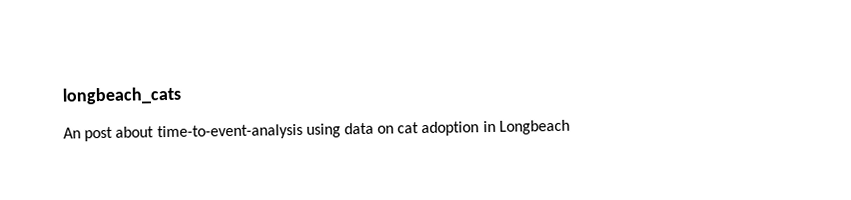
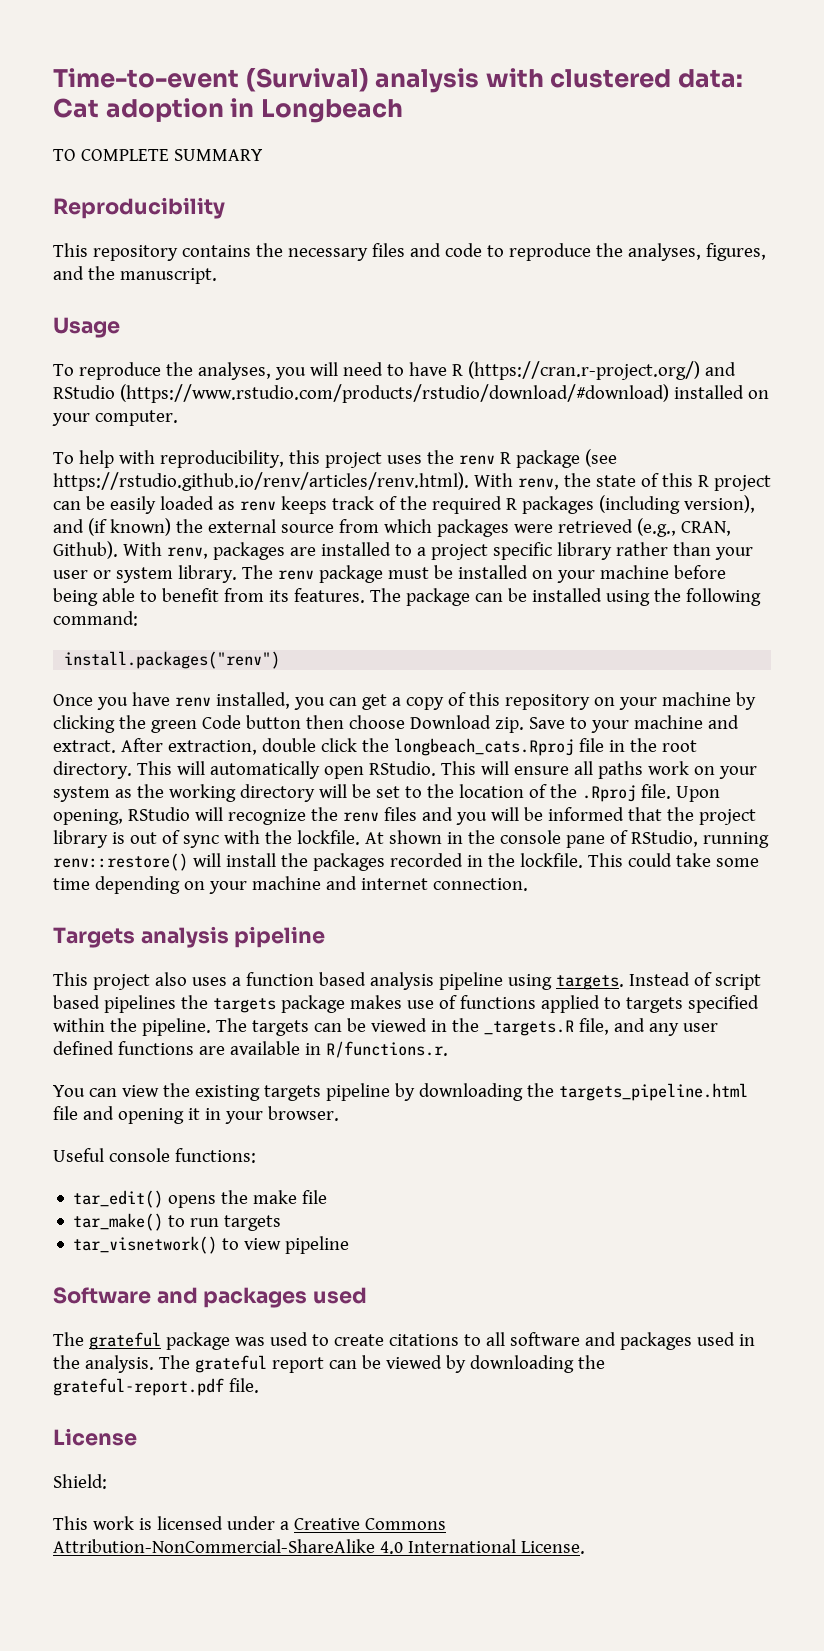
[62,86,182,105] [63,119,570,142] longbeach_cats // An post about time-to-event-analysis using data on cat adoption in Longbeach -> [53,67,744,93] [53,98,403,123] [53,149,263,161] [53,197,225,219] [53,243,766,261] [53,266,217,284] [53,317,120,338] [53,361,736,380] [53,384,769,403] [52,410,178,426] [53,449,617,468] [53,472,771,491] [53,495,755,514] [53,518,731,537] [53,541,753,560] [53,565,726,583] [53,588,761,606] [53,611,138,626] [64,651,281,669] [53,692,756,710] [53,715,739,733] [53,738,697,756] [53,761,757,779] [53,784,720,802] [53,807,756,825] [53,830,769,848] [53,853,759,871] [53,876,528,894] [53,926,326,948] [53,972,761,990] [53,995,759,1013] [53,1018,718,1036] [53,1041,448,1058] [53,1083,748,1101] [53,1106,339,1124] [53,1148,256,1163] [73,1190,328,1208] [73,1213,282,1231] [73,1236,350,1254] [53,1287,368,1308] [53,1332,755,1350] [53,1355,605,1373] [53,1378,259,1396] [53,1428,137,1446] [53,1474,107,1489] [53,1516,446,1530] [53,1539,585,1554] Time-to-event (Survival) analysis with clustered data: Cat adoption in Longbeach // TO COMPLETE SUMMARY // Reproducibility // This repository contains the necessary files and code to reproduce the analyses, figures, and the manuscript. // Usage // To reproduce the analyses, you will need to have R (https://cran.r-project.org/) and RStudio (https://www.rstudio.com/products/rstudio/download/#download) installed on your computer. // To help with reproducibility, this project uses the renv R package (see https://rstudio.github.io/renv/articles/renv.html). With renv, the state of this R project can be easily loaded as renv keeps track of the required R packages (including version), and (if known) the external source from which packages were retrieved (e.g., CRAN, Github). With renv, packages are installed to a project specific library rather than your user or system library. The renv package must be installed on your machine before being able to benefit from its features. The package can be installed using the following command: // install.packages("renv") // Once you have renv installed, you can get a copy of this repository on your machine by clicking the green Code button then choose Download zip. Save to your machine and extract. After extraction, double click the longbeach_cats.Rproj file in the root directory. This will automatically open RStudio. This will ensure all paths work on your system as the working directory will be set to the location of the .Rproj file. Upon opening, RStudio will recognize the renv files and you will be informed that the project library is out of sync with the lockfile. At shown in the console pane of RStudio, running renv::restore() will install the packages recorded in the lockfile. This could take some time depending on your machine and internet connection. // Targets analysis pipeline // This project also uses a function based analysis pipeline using targets. Instead of script based pipelines the targets package makes use of functions applied to targets specified within the pipeline. The targets can be viewed in the _targets.R file, and any user defined functions are available in R/functions.r. // You can view the existing targets pipeline by downloading the targets_pipeline.html file and opening it in your browser. // Useful console functions: // tar_edit() opens the make file // tar_make() to run targets // tar_visnetwork() to view pipeline // Software and packages used // The grateful package was used to create citations to all software and packages used in the analysis. The grateful report can be viewed by downloading the grateful-report.pdf file. // License // Shield: // This work is licensed under a Creative Commons Attribution-NonCommercial-ShareAlike 4.0 International License.

